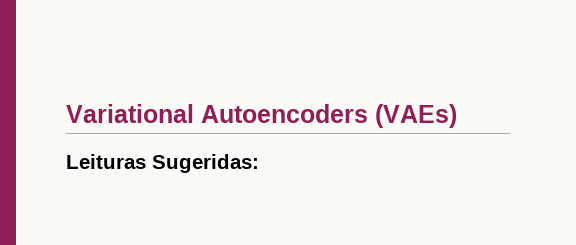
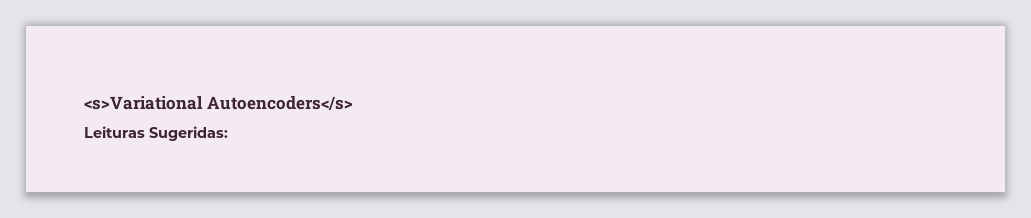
[66,104,457,128] Variational Autoencoders (VAEs) -> [84,96,353,111] <s>Variational Autoencoders</s>

